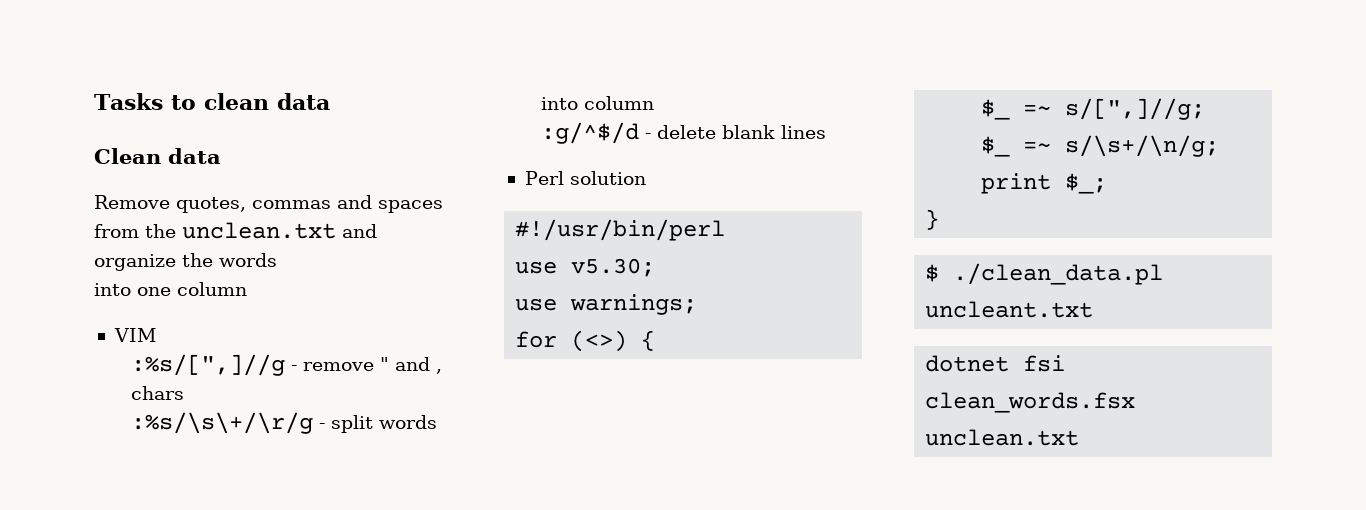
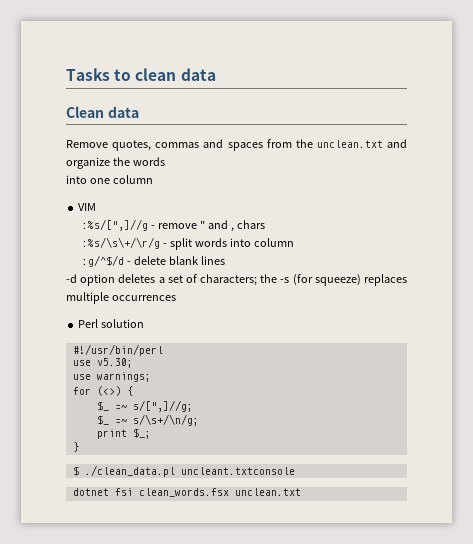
(826, 132) none -> [66,274,408,286] [66,292,176,304] // -d option deletes a set of characters; the -s (for squeeze) replaces multiple occurrences
[925,301,1094,318] uncleant.txt -> [180,467,295,475] uncleant.txtconsole

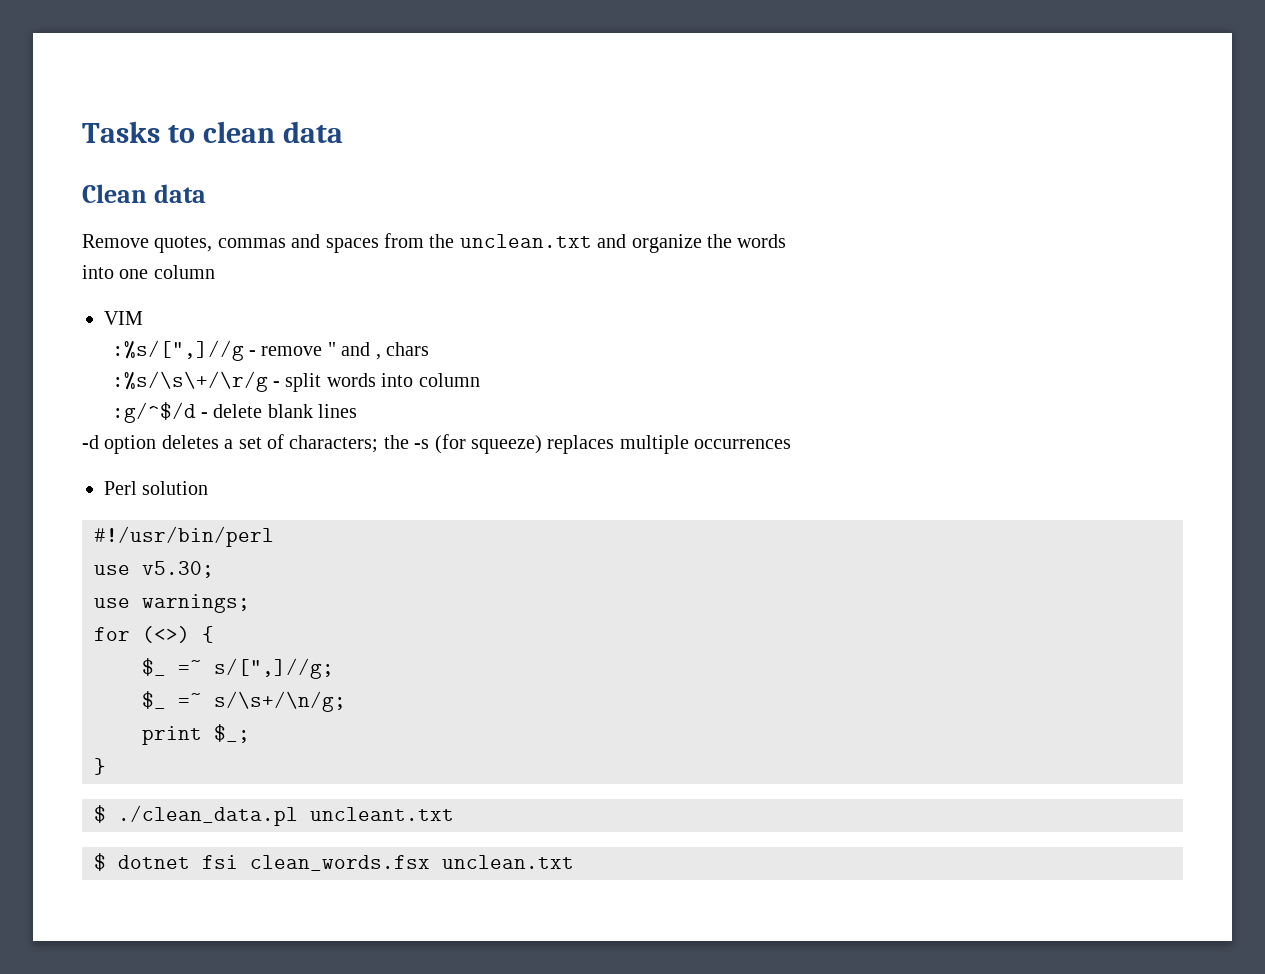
[180,467,295,475] uncleant.txtconsole // -> [310,807,454,821] [94,853,106,871] uncleant.txt // $

